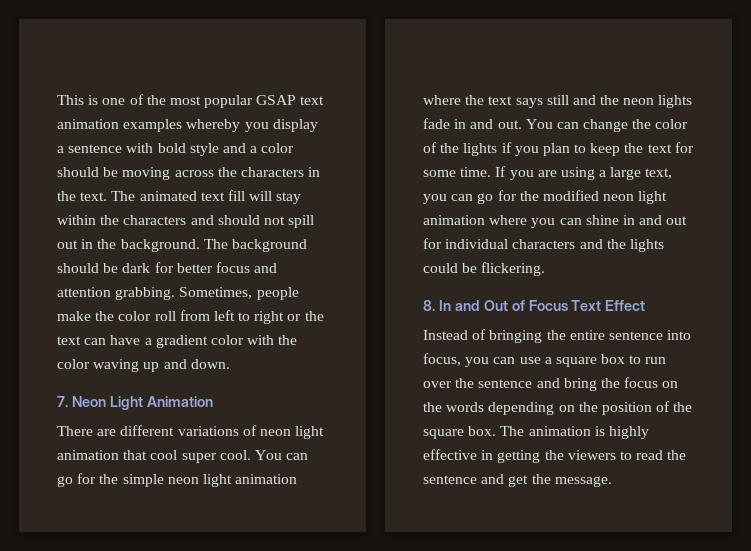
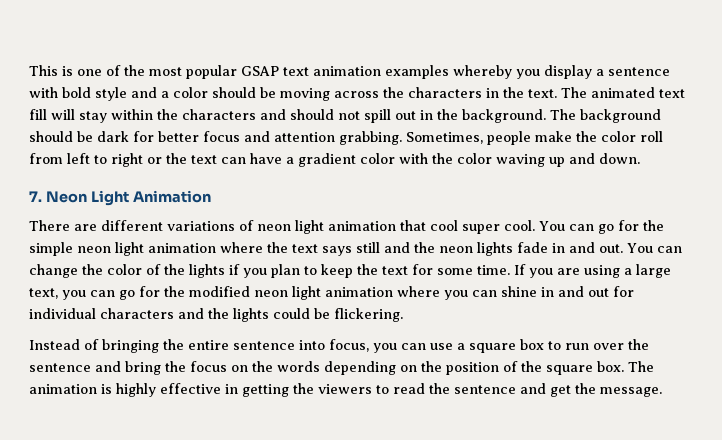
[423,300,646,311] // 8. In and Out of Focus Text Effect -> (403, 315) none

